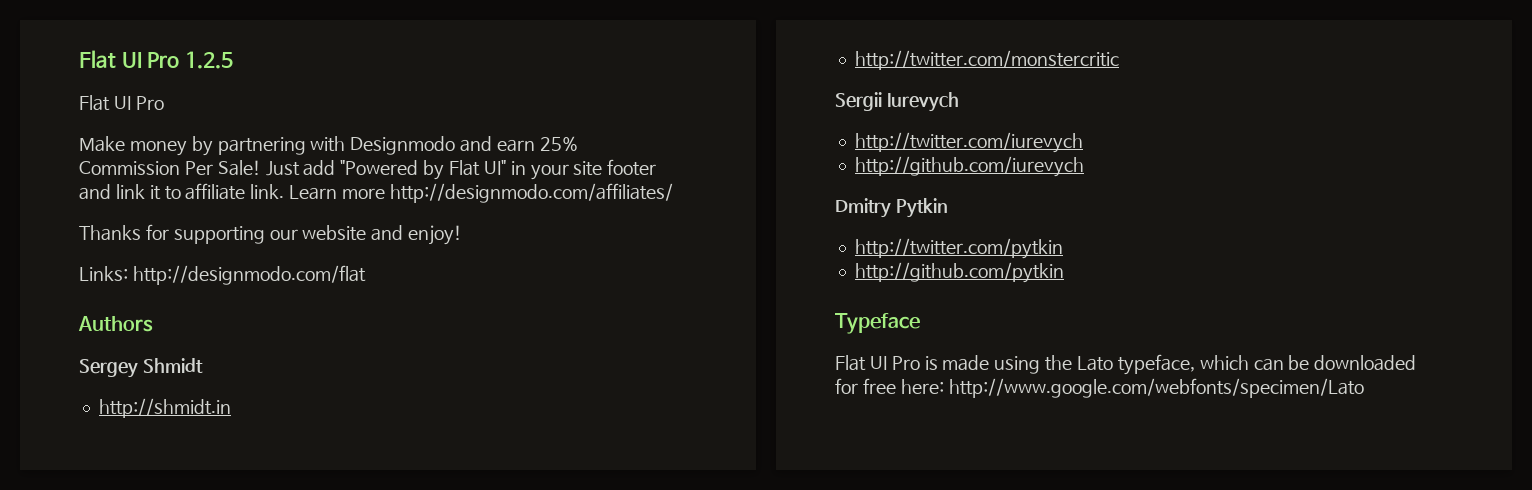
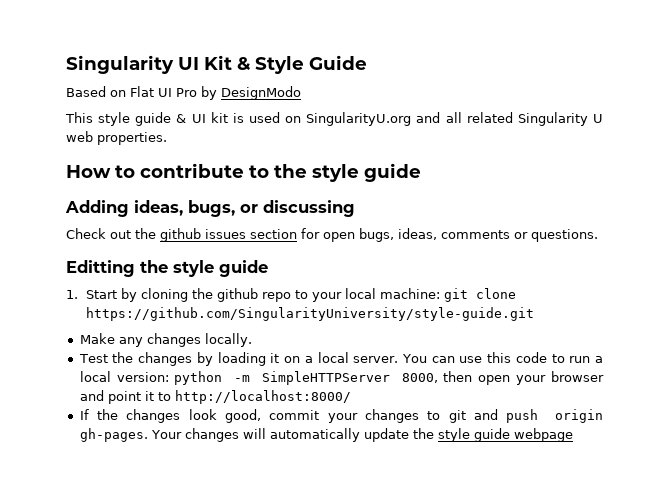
[79,50,233,69] [79,95,164,111] [79,136,578,156] [79,159,657,180] [79,183,673,203] [79,224,463,245] [79,265,366,285] [78,316,153,332] [79,358,203,378] [98,398,231,418] [854,50,1119,70] [835,92,959,112] [854,132,1083,153] [854,156,1084,177] [835,198,948,218] [854,238,1063,259] [854,262,1064,283] [835,313,920,334] [835,354,1417,375] [835,378,1364,398] Flat UI Pro 1.2.5 // Flat UI Pro // Make money by partnering with Designmodo and earn 25% Commission Per Sale! Just add "Powered by Flat UI" in your site footer and link it to affiliate link. Learn more http://designmodo.com/affiliates/ // Thanks for supporting our website and enjoy! // Links: http://designmodo.com/flat // Authors // Sergey Shmidt // http://shmidt.in // http://twitter.com/monstercritic // Sergii Iurevych // http://twitter.com/iurevych // http://github.com/iurevych // Dmitry Pytkin // http://twitter.com/pytkin // http://github.com/pytkin // Typeface // Flat UI Pro is made using the Lato typeface, which can be downloaded for free here: http://www.google.com/webfonts/specimen/Lato -> [66,55,367,74] [66,86,301,100] [65,112,603,126] [66,131,167,145] [66,163,421,182] [65,200,355,217] [66,228,598,242] [66,260,268,277] [66,288,517,302] [86,307,535,321] [79,333,252,347] [78,352,604,366] [79,371,604,385] [79,390,351,404] [79,409,603,423] [79,428,573,442] Singularity UI Kit & Style Guide // Based on Flat UI Pro by DesignModo // This style guide & UI kit is used on SingularityU.org and all related Singularity U web properties. // How to contribute to the style guide // Adding ideas, bugs, or discussing // Check out the github issues section for open bugs, ideas, comments or questions. // Editting the style guide // 1. Start by cloning the github repo to your local machine: git clone https://github.com/SingularityUniversity/style-guide.git // Make any changes locally. // Test the changes by loading it on a local server. You can use this code to run a local version: python -m SimpleHTTPServer 8000, then open your browser and point it to http://localhost:8000/ // If the changes look good, commit your changes to git and push origin gh-pages. Your changes will automatically update the style guide webpage

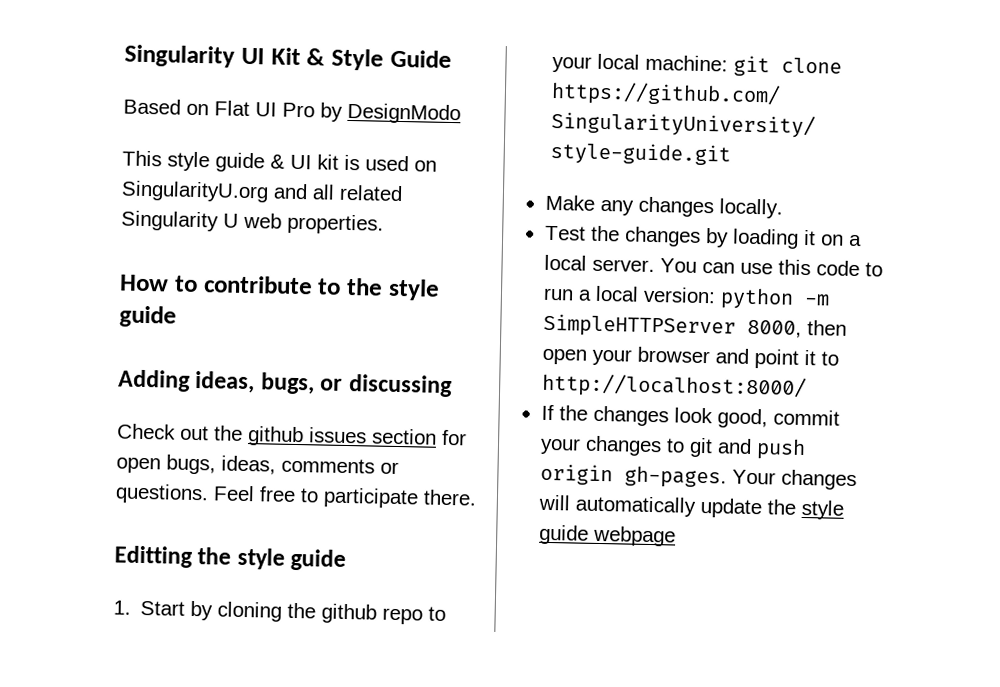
(598, 235) none -> [213,485,477,509] Feel free to participate there.

